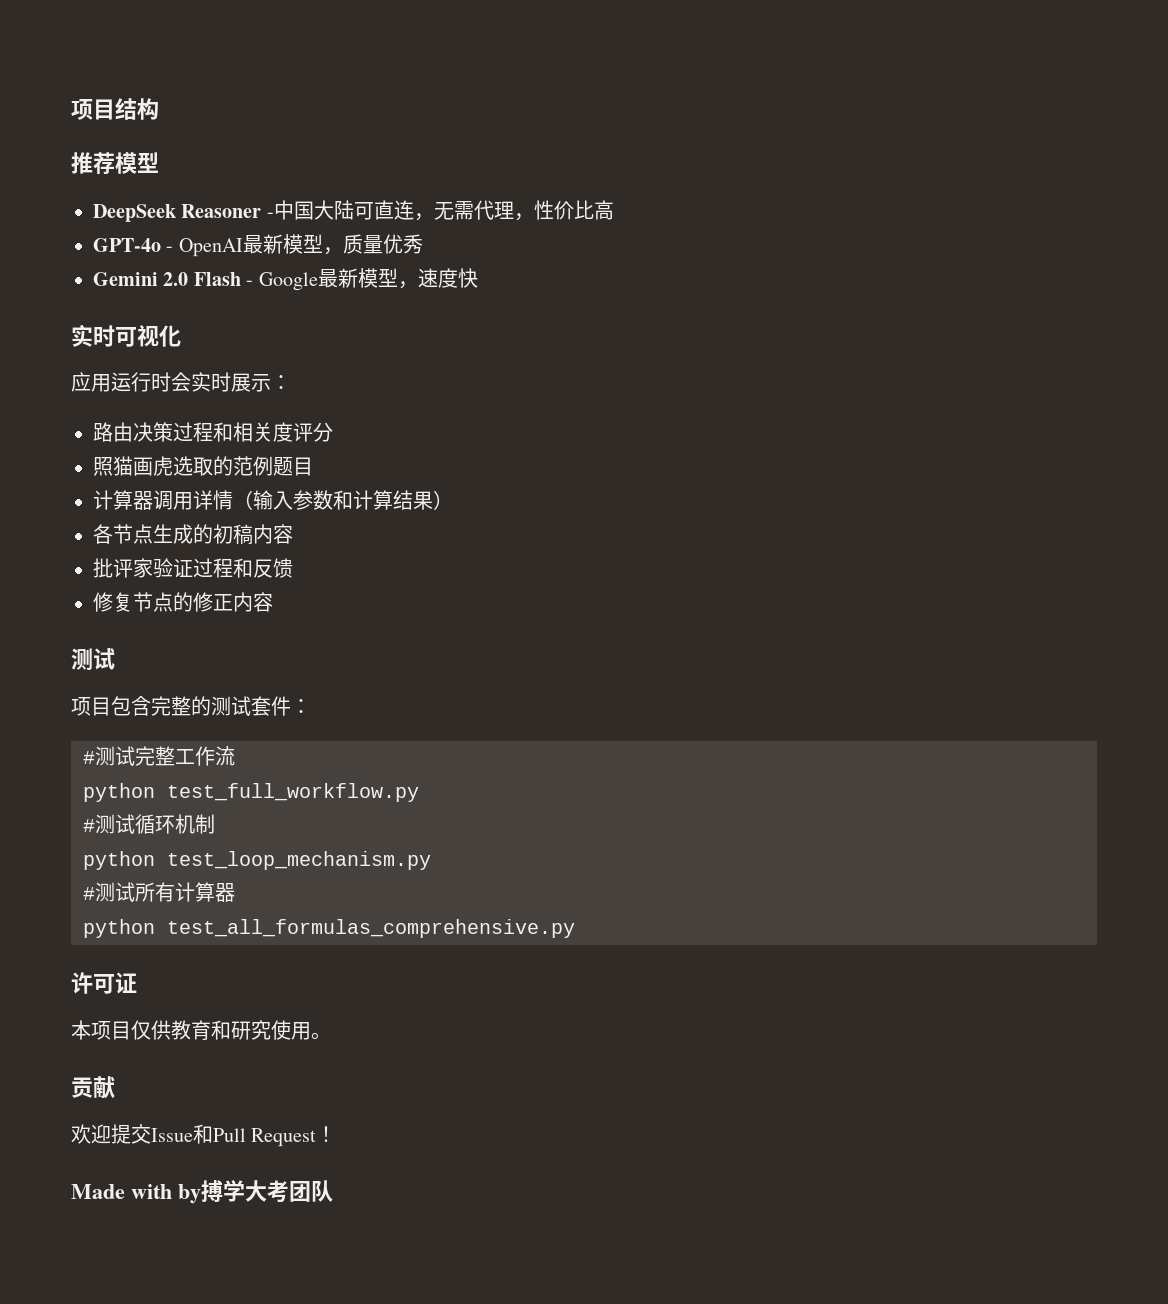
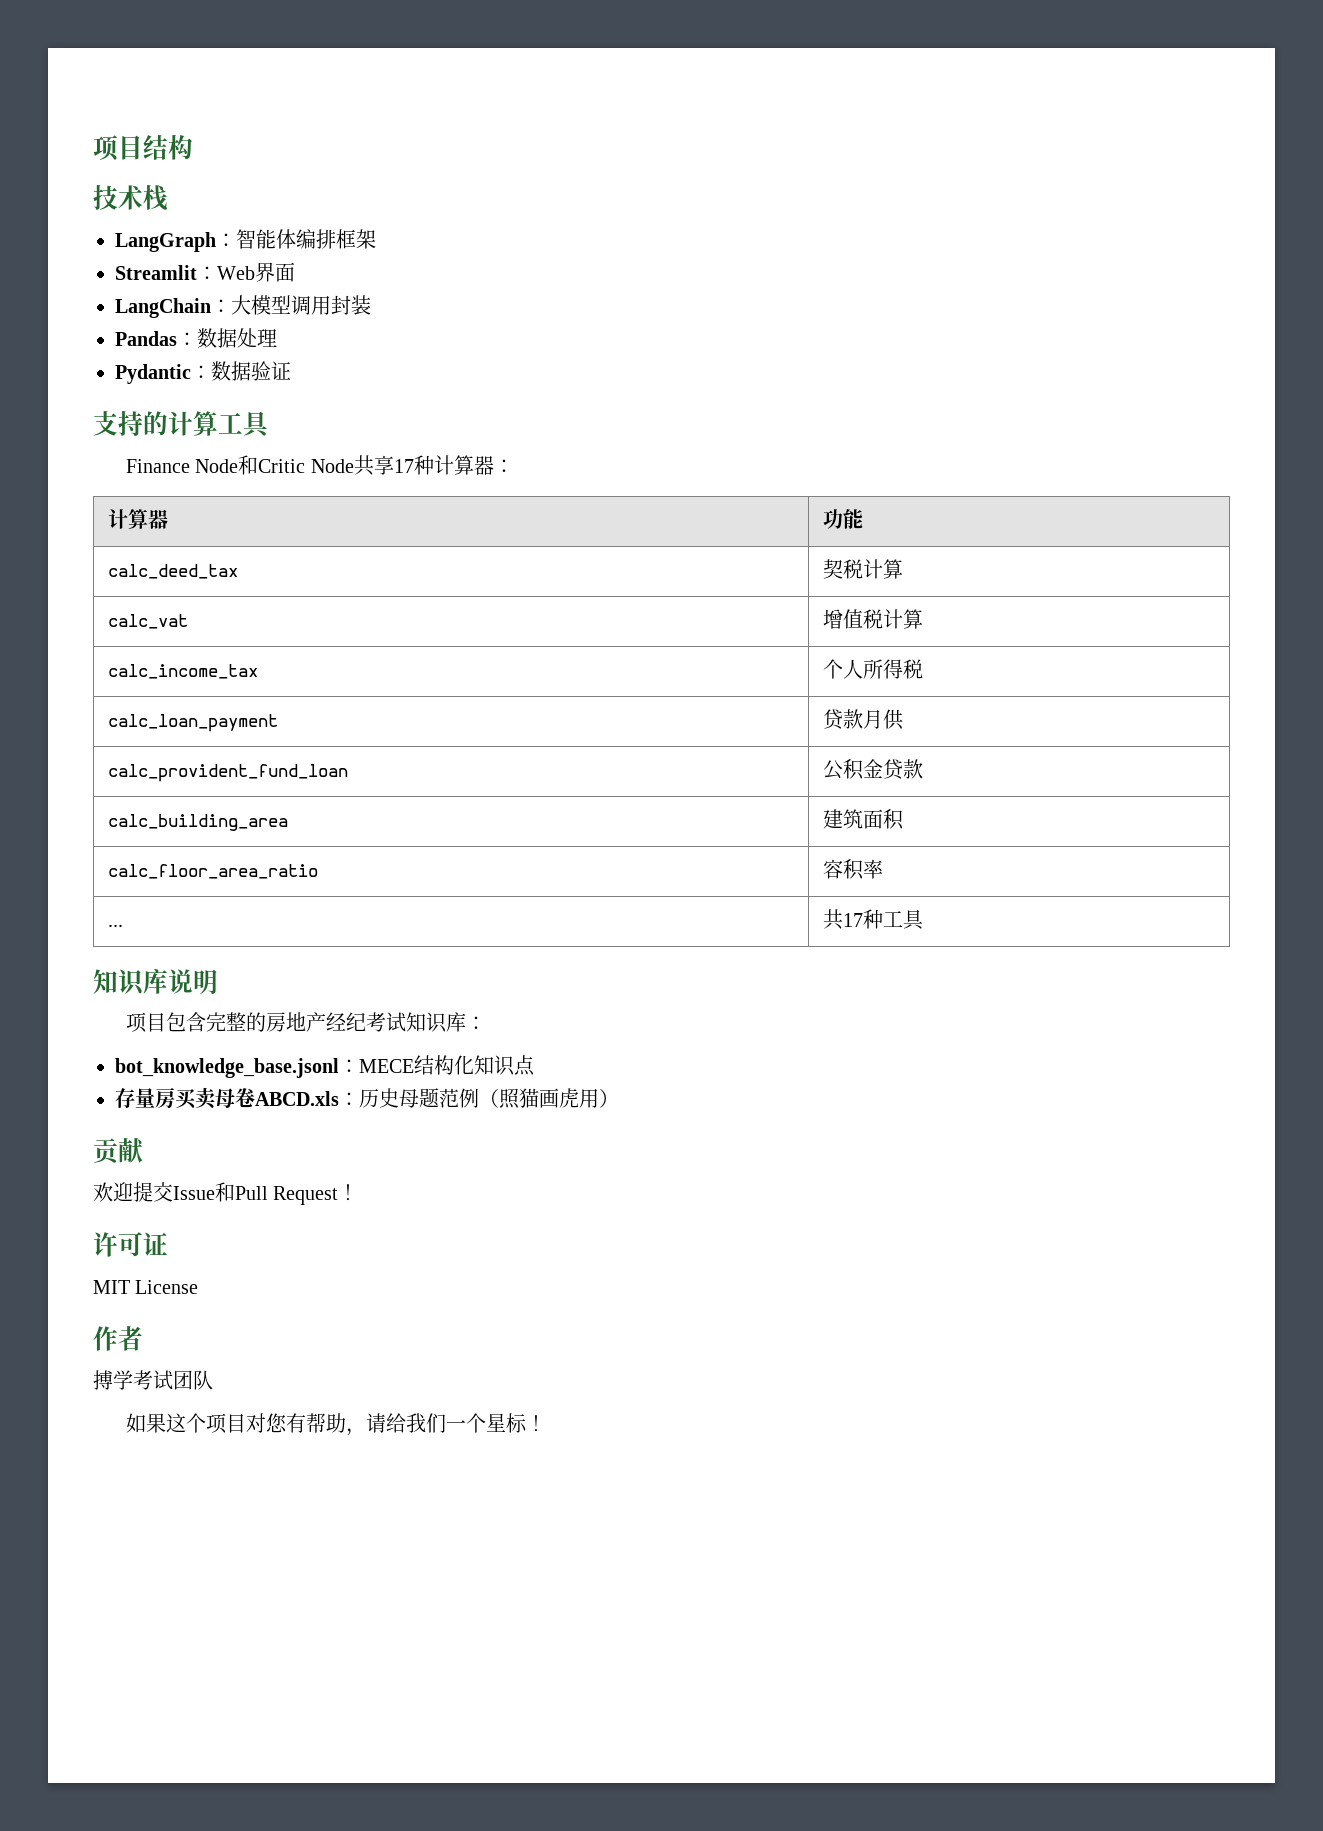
[71,152,159,175] [93,200,614,222] [93,234,423,257] [93,268,478,291] [71,324,181,347] [71,372,291,392] [93,422,333,442] [93,456,313,476] [93,490,453,510] [93,524,293,545] [93,558,293,578] [93,592,273,612] [71,648,115,670] [71,696,311,716] [83,746,235,766] [83,783,419,802] [83,814,215,834] [83,851,431,870] [83,882,235,902] [83,919,575,938] [71,972,137,994] [71,1020,331,1040] 推荐模型 // DeepSeek Reasoner -中国大陆可直连，无需代理，性价比高 // GPT-4o - OpenAI最新模型，质量优秀 // Gemini 2.0 Flash - Google最新模型，速度快 // 实时可视化 // 应用运行时会实时展示： // 路由决策过程和相关度评分 // 照猫画虎选取的范例题目 // 计算器调用详情（输入参数和计算结果） // 各节点生成的初稿内容 // 批评家验证过程和反馈 // 修复节点的修正内容 // 测试 // 项目包含完整的测试套件： // #测试完整工作流 // python test_full_workflow.py // #测试循环机制 // python test_loop_mechanism.py // #测试所有计算器 // python test_all_formulas_comprehensive.py // 许可证 // 本项目仅供教育和研究使用。 -> [93,185,168,211] [115,229,376,252] [115,262,295,282] [115,295,371,318] [115,328,277,348] [115,361,291,384] [93,411,271,438] [125,455,514,476] [108,509,169,529] [823,509,864,529] [108,564,239,579] [823,559,904,579] [108,614,189,629] [823,609,924,629] [108,664,259,679] [823,659,924,679] [108,714,279,732] [823,709,905,730] [108,764,349,782] [823,759,924,780] [108,814,289,831] [823,809,905,830] [108,864,319,879] [823,859,884,880] [108,924,124,927] [823,909,925,930] [93,968,218,996] [125,1012,486,1033] [115,1055,535,1078] [115,1087,619,1109] 技术栈 // LangGraph：智能体编排框架 // Streamlit：Web界面 // LangChain：大模型调用封装 // Pandas：数据处理 // Pydantic：数据验证 // 支持的计算工具 // Finance Node和Critic Node共享17种计算器： // 计算器 | 功能 // calc_deed_tax | 契税计算 // calc_vat | 增值税计算 // calc_income_tax | 个人所得税 // calc_loan_payment | 贷款月供 // calc_provident_fund_loan | 公积金贷款 // calc_building_area | 建筑面积 // calc_floor_area_ratio | 容积率 // ... | 共17种工具 // 知识库说明 // 项目包含完整的房地产经纪考试知识库： // bot_knowledge_base.jsonl：MECE结构化知识点 // 存量房买卖母卷ABCD.xls：历史母题范例（照猫画虎用）
[71,1180,333,1204] Made with by搏学大考团队 -> [93,1232,168,1257] [93,1280,199,1294] [93,1326,143,1351] [93,1370,213,1390] [125,1413,546,1436] 许可证 // MIT License // 作者 // 搏学考试团队 // 如果这个项目对您有帮助，请给我们一个星标！

